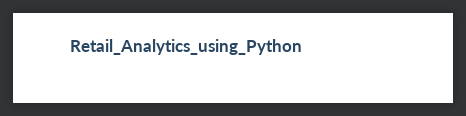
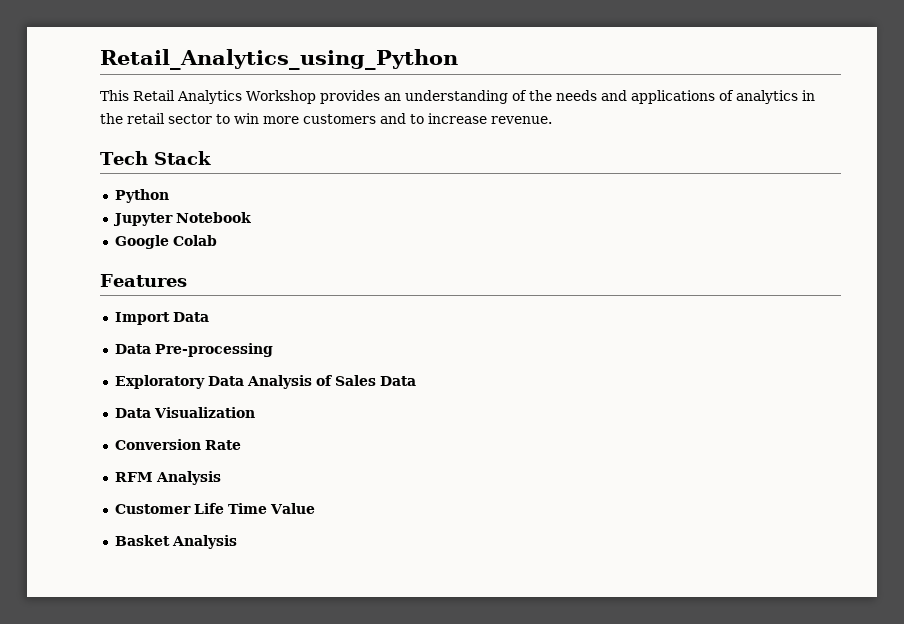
(302, 47) none -> [100,90,815,104] [100,113,552,124] [100,151,211,165] [114,189,169,203] [112,212,251,226] [114,235,217,249] [100,274,187,287] [114,312,209,325] [114,343,273,357] [114,375,416,389] [114,407,255,418] [114,439,241,450] [114,471,221,485] [114,503,315,514] [114,535,237,549] // This Retail Analytics Workshop provides an understanding of the needs and applications of analytics in the retail sector to win more customers and to increase revenue. // Tech Stack // Python // Jupyter Notebook // Google Colab // Features // Import Data // Data Pre-processing // Exploratory Data Analysis of Sales Data // Data Visualization // Conversion Rate // RFM Analysis // Customer Life Time Value // Basket Analysis

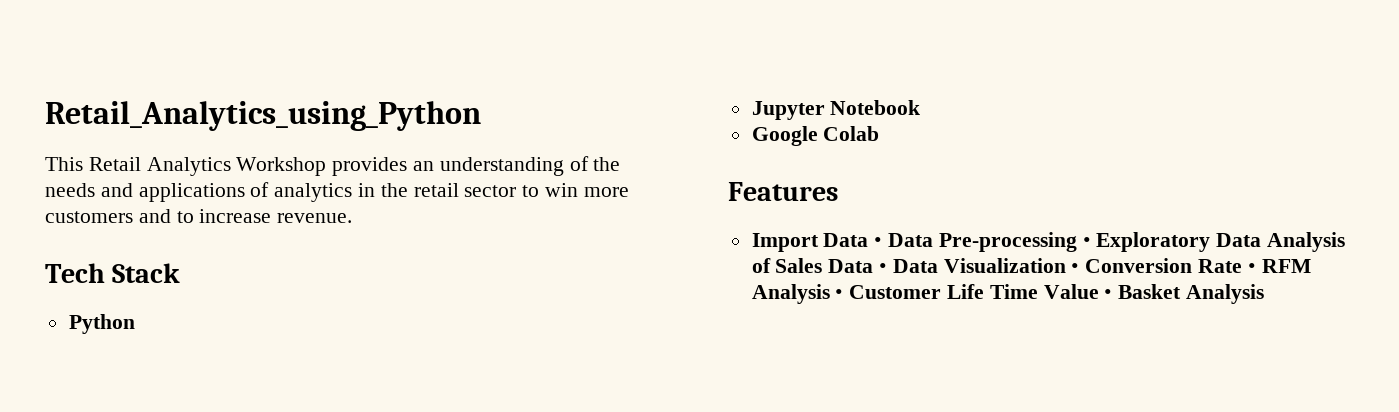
(209, 317) // -> [874,237,883,247] •
(273, 350) // -> [1082,237,1091,247] •
(416, 381) // -> [879,263,888,273] •
(255, 412) // -> [1071,263,1080,273] •
(241, 445) // -> [1247,263,1256,273] •
(221, 478) // -> [835,289,844,299] •
(315, 508) // -> [1104,289,1113,299] •

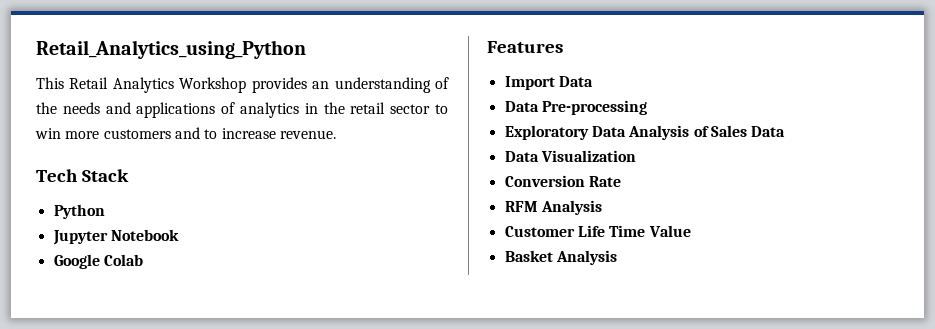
[874,237,883,247] • -> (593, 81) //
[1082,237,1091,247] • -> (647, 107) //
[879,263,888,273] • -> (786, 131) //
[1071,263,1080,273] • -> (636, 156) //
[1247,263,1256,273] • -> (621, 181) //
[835,289,844,299] • -> (602, 207) //
[1104,289,1113,299] • -> (691, 231) //

